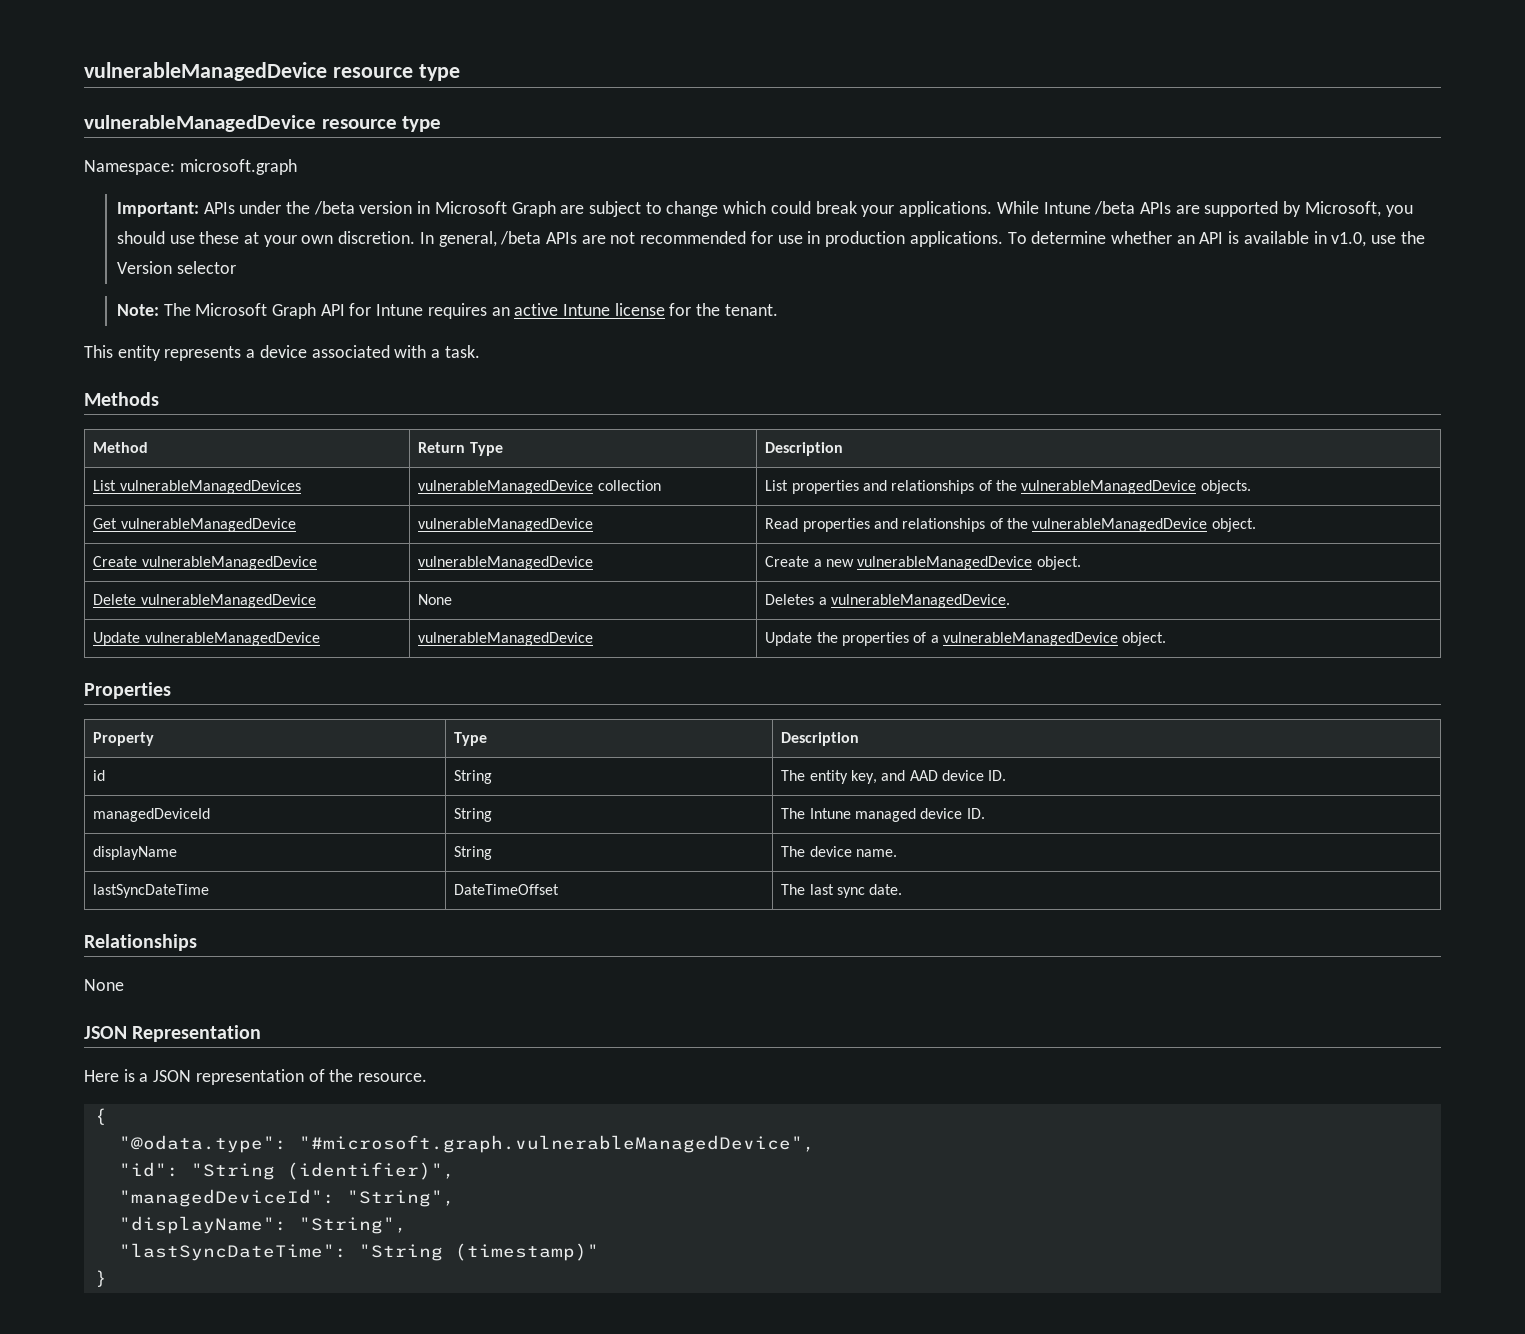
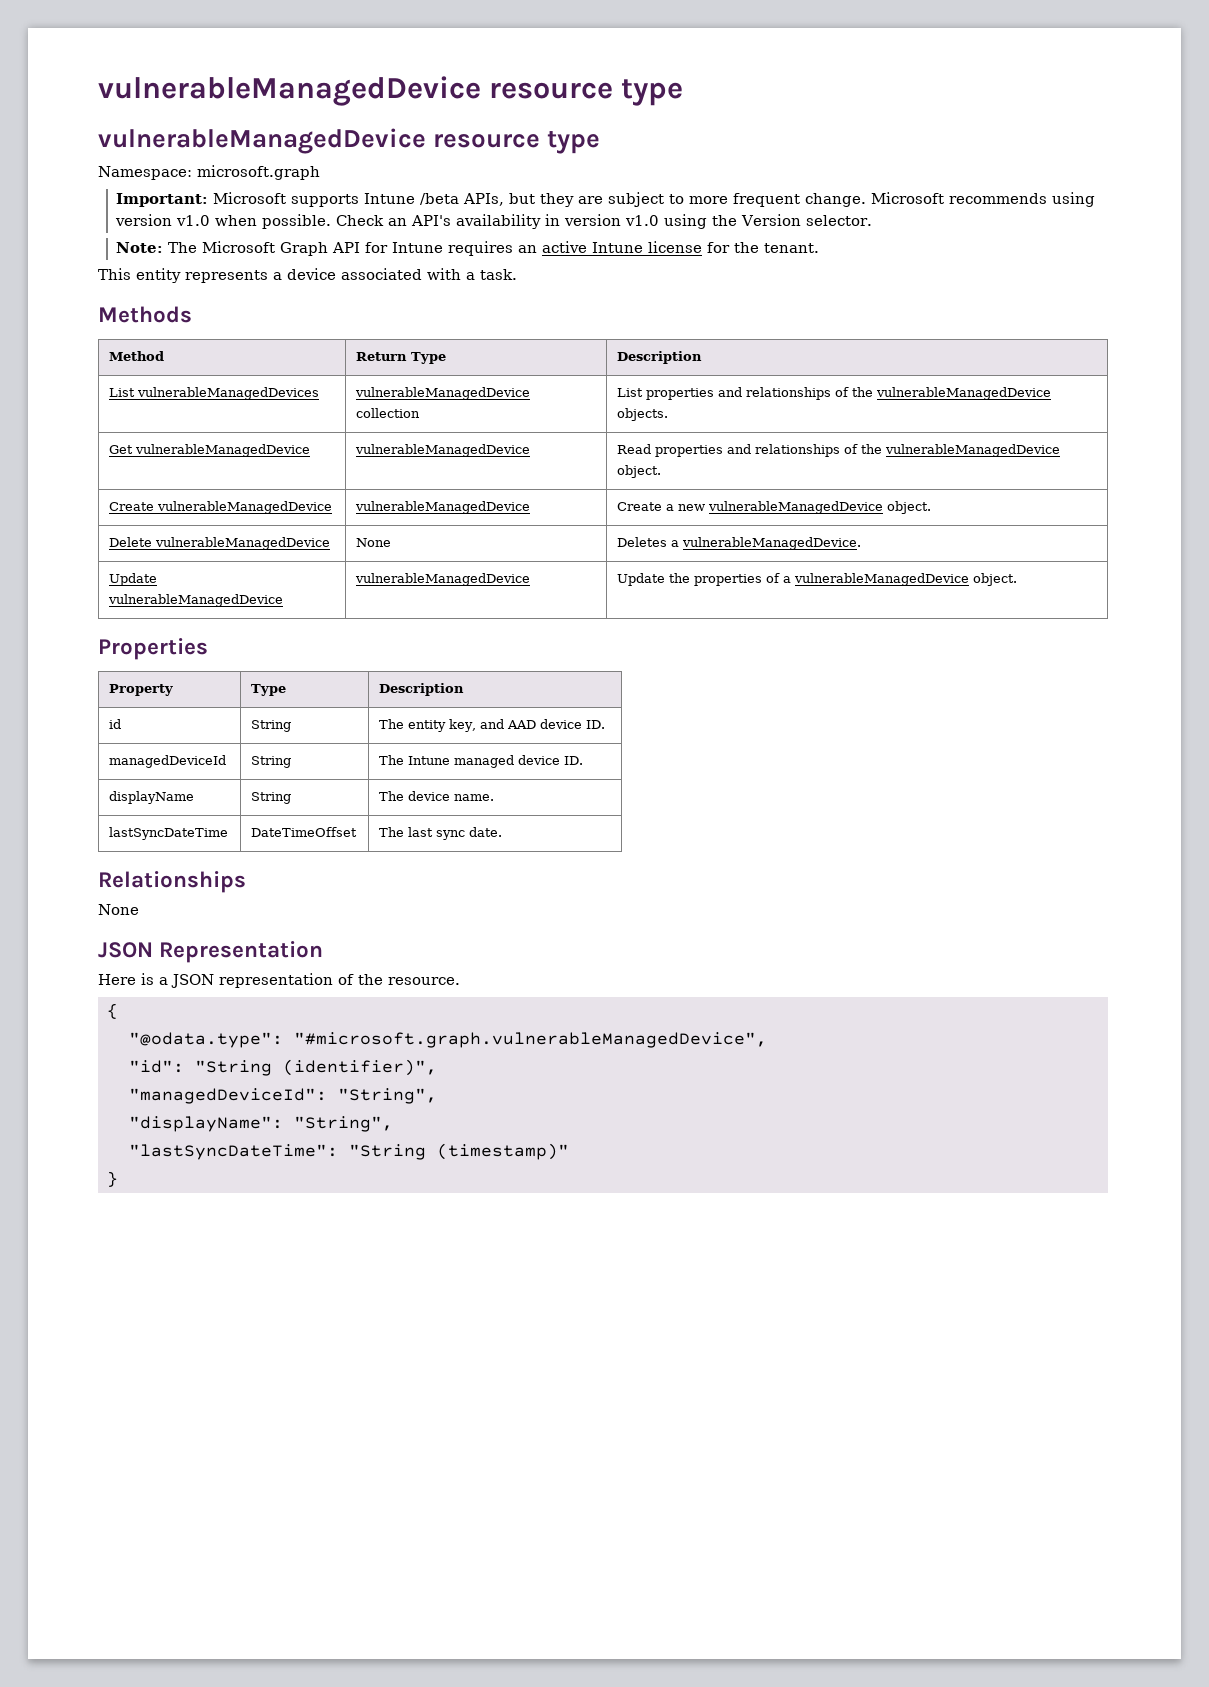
[203,201,1413,217] [116,231,1397,247] APIs under the /beta version in Microsoft Graph are subject to change which could break your applications. While Intune /beta APIs are supported by Microsoft, you should use these at your own discretion. In general, /beta APIs are not recommended for use in production applications. To determine whether an API is available in v1.0, use -> [213,192,1096,207] [115,214,708,229] Microsoft supports Intune /beta APIs, but they are subject to more frequent change. Microsoft recommends using version v1.0 when possible. Check an API's availability in version v1.0 using
[176,261,236,274] selector -> [806,215,873,226] selector.

